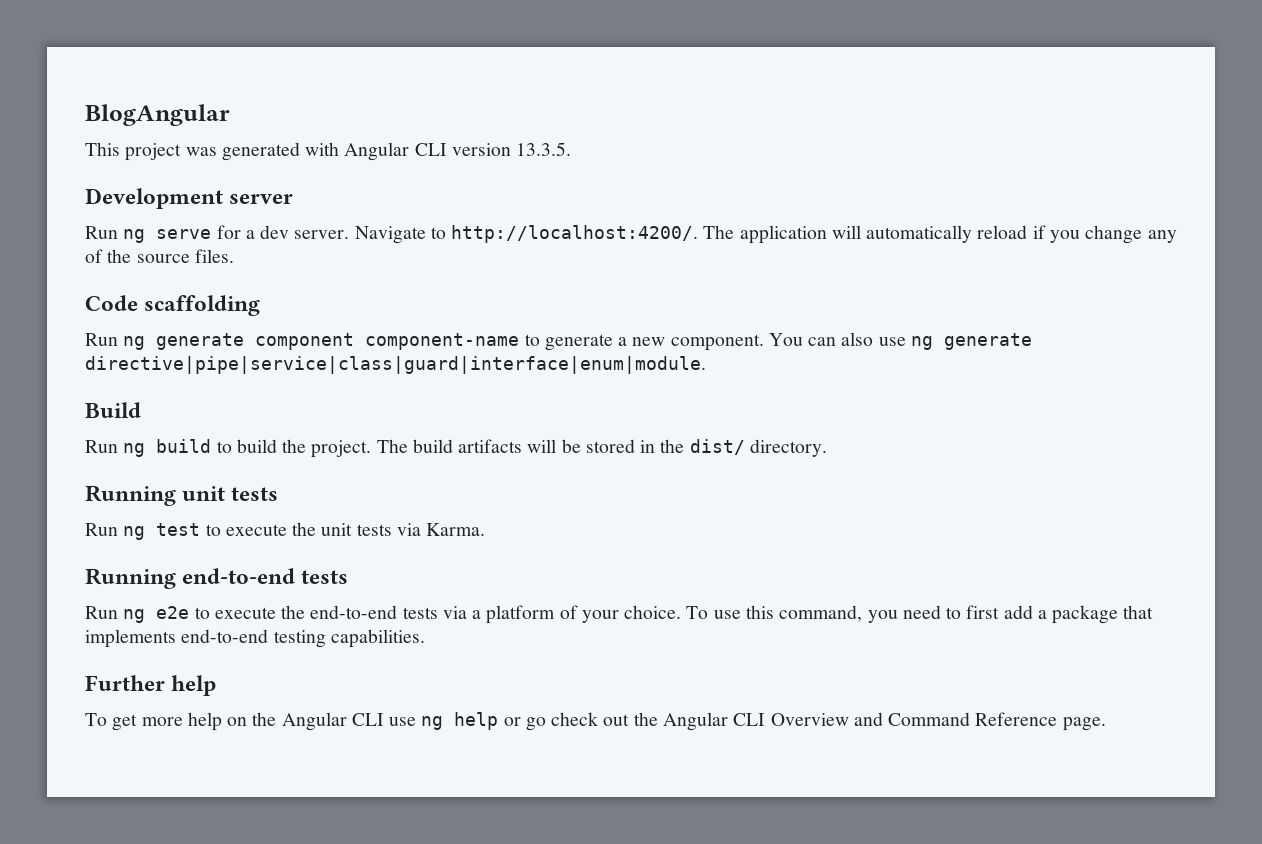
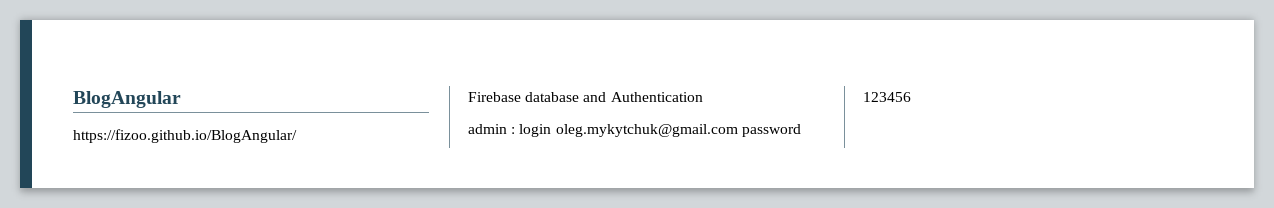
[85,142,572,161] [85,188,294,209] [85,225,1177,244] [85,249,234,263] [85,295,261,316] [85,332,1032,351] [85,356,706,374] [85,402,141,418] [85,439,827,458] [85,485,279,506] [85,522,486,540] [85,568,349,589] [85,605,1154,624] [85,629,425,648] [85,675,217,696] [85,712,1106,731] This project was generated with Angular CLI version 13.3.5. // Development server // Run ng serve for a dev server. Navigate to http://localhost:4200/. The application will automatically reload if you change any of the source files. // Code scaffolding // Run ng generate component component-name to generate a new component. You can also use ng generate directive|pipe|service|class|guard|interface|enum|module. // Build // Run ng build to build the project. The build artifacts will be stored in the dist/ directory. // Running unit tests // Run ng test to execute the unit tests via Karma. // Running end-to-end tests // Run ng e2e to execute the end-to-end tests via a platform of your choice. To use this command, you need to first add a package that implements end-to-end testing capabilities. // Further help // To get more help on the Angular CLI use ng help or go check out the Angular CLI Overview and Command Reference page. -> [73,129,297,143] [468,92,703,102] [468,124,801,137] [863,92,911,102] https://fizoo.github.io/BlogAngular/ // Firebase database and Authentication // admin : login oleg.mykytchuk@gmail.com password 123456

